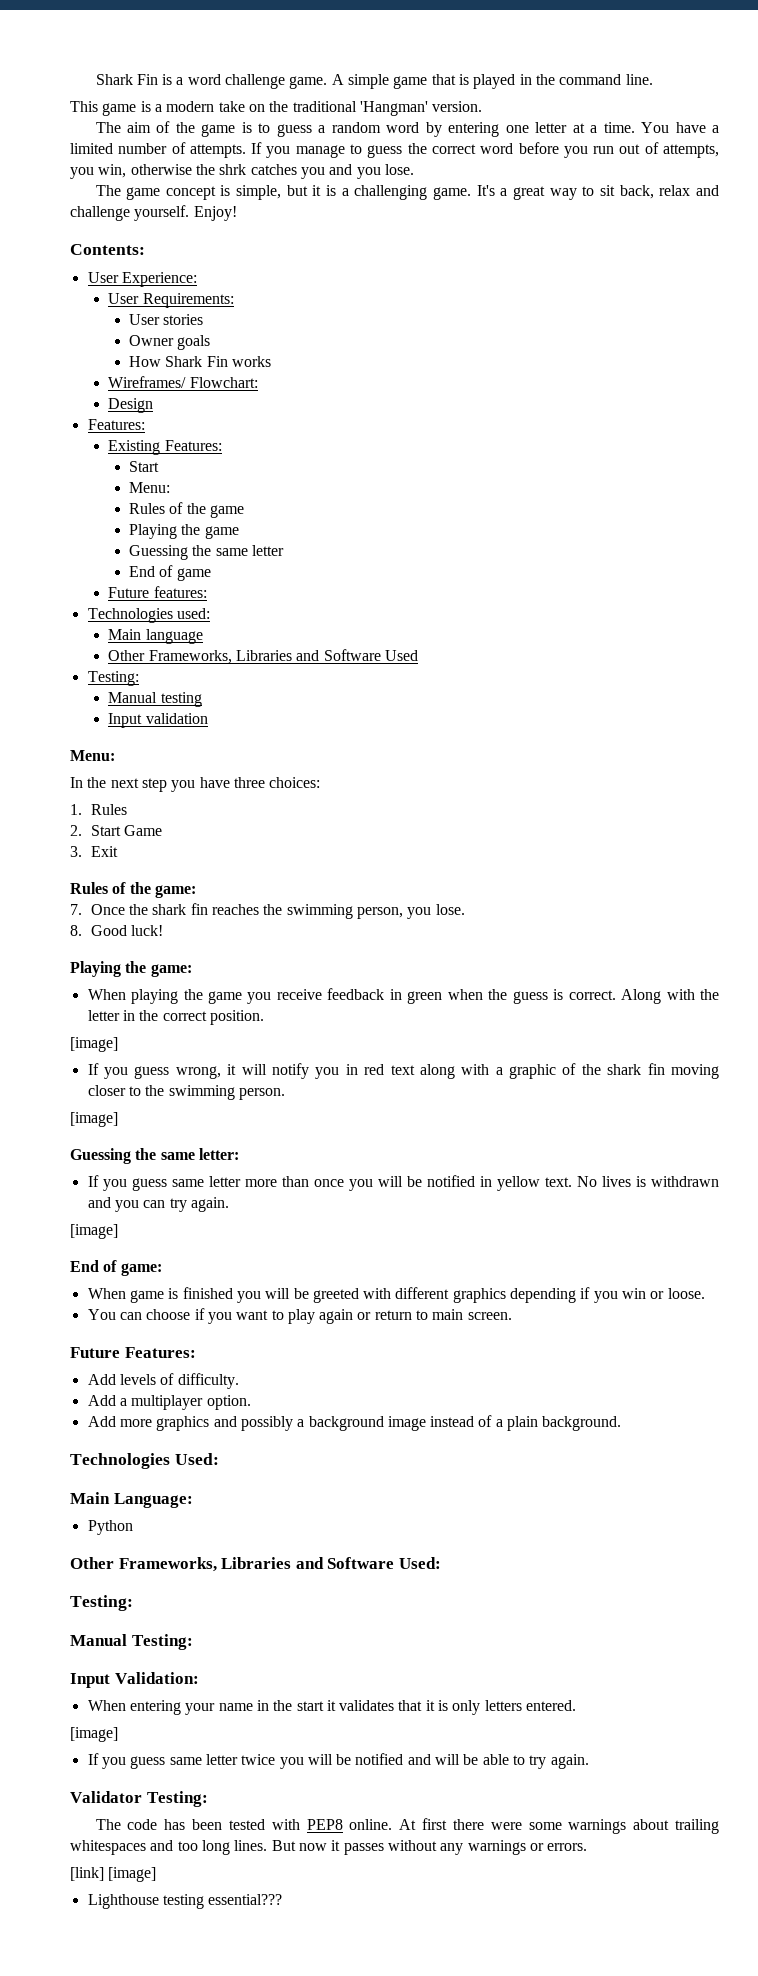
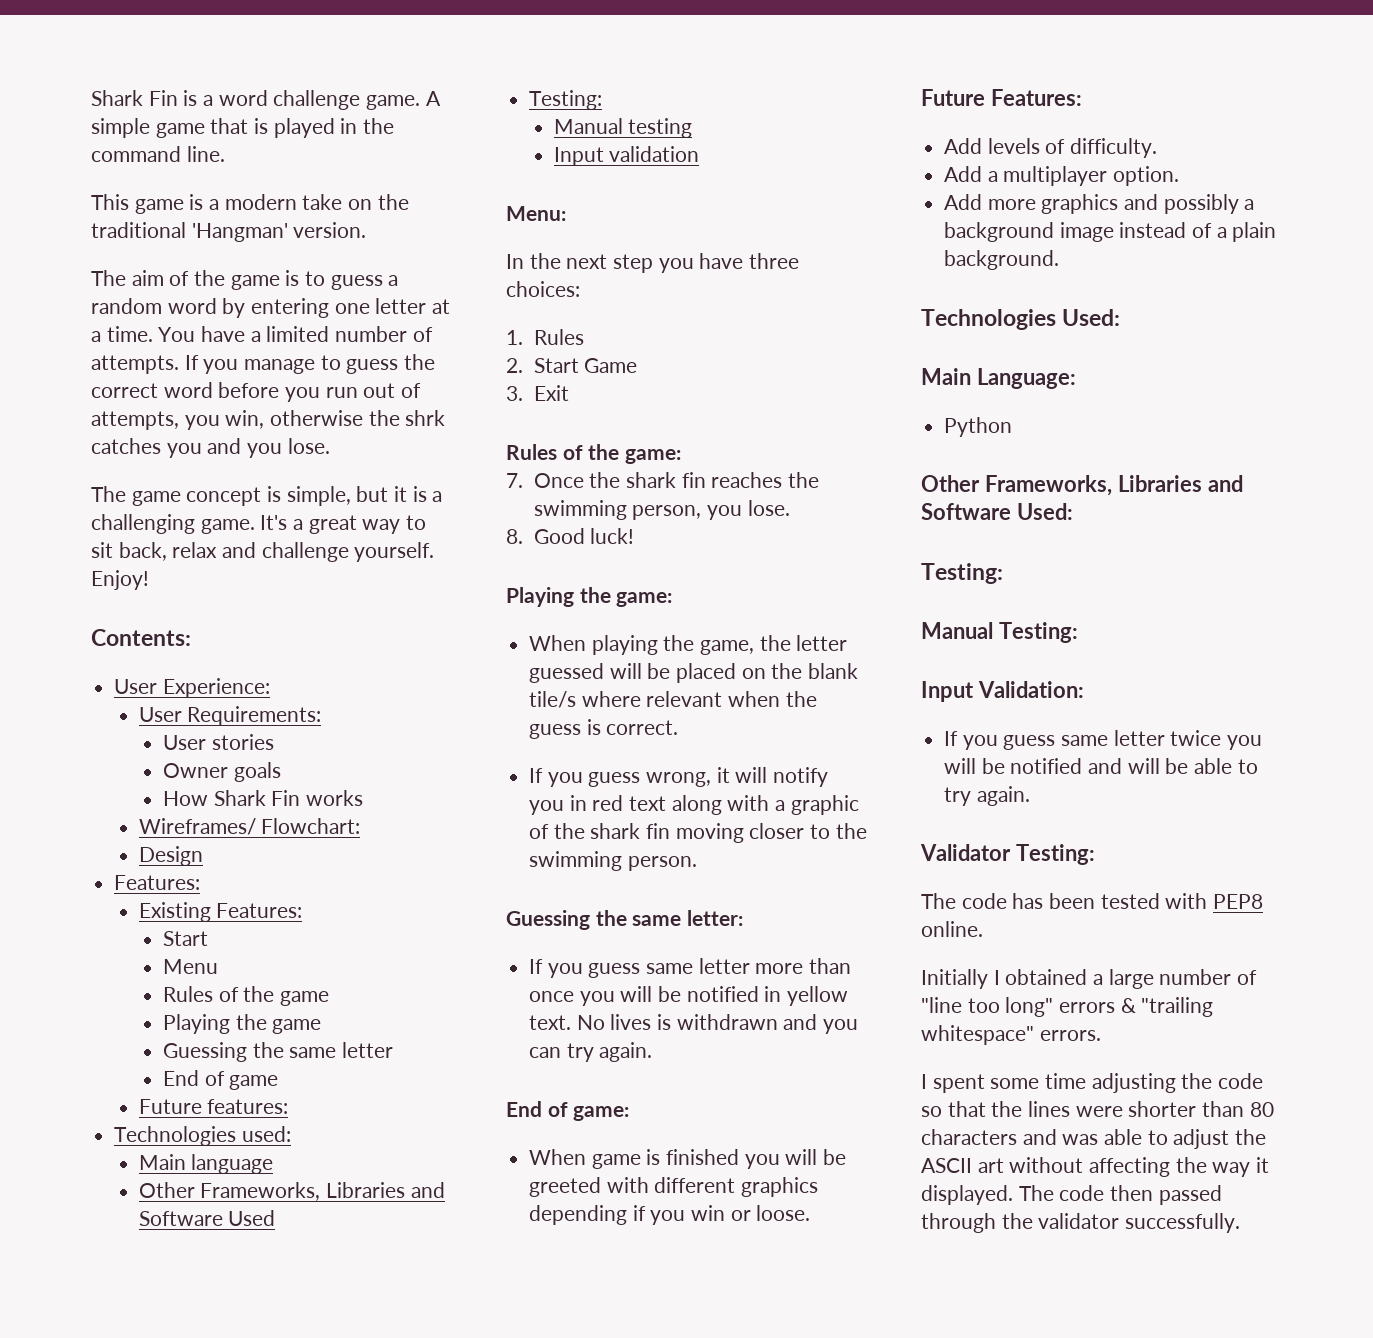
[129,482,171,493] Menu: -> [162,959,218,974] Menu
[207,988,443,1004] game you receive feedback in green -> [700,635,848,655] [529,663,859,683] [529,691,723,708] game, the letter guessed will be placed on the blank tile/s where relevant
[621,989,719,1004] [87,1010,264,1025] [70,1037,118,1052] Along with the letter in the correct position. // [image] -> (679, 727) none
[70,1112,118,1127] // [image] -> (697, 863) none
[70,1224,118,1239] // [image] -> (653, 1052) none
[87,1308,512,1324] // You can choose if you want to play again or return to main screen. -> (811, 1213) none
[87,1700,577,1715] [70,1727,118,1742] // When entering your name in the start it validates that it is only letters entered. // [image] -> (1084, 689) none
[399,1818,720,1834] [70,1840,588,1855] [70,1867,157,1882] [87,1894,283,1909] At first there were some warnings about trailing whitespaces and too long lines. But now it passes without any warnings or errors. // [link] [image] // Lighthouse testing essential??? -> [921,969,1258,989] [921,997,1214,1017] [921,1025,1101,1045] [921,1073,1264,1093] [921,1101,1274,1117] [921,1129,1267,1149] [921,1157,1270,1177] [921,1185,1222,1205] [921,1213,1241,1233] // Initially I obtained a large number of "line too long" errors & "trailing whitespace" errors. // I spent some time adjusting the code so that the lines were shorter than 80 characters and was able to adjust the ASCII art without affecting the way it displayed. The code then passed through the validator successfully.

